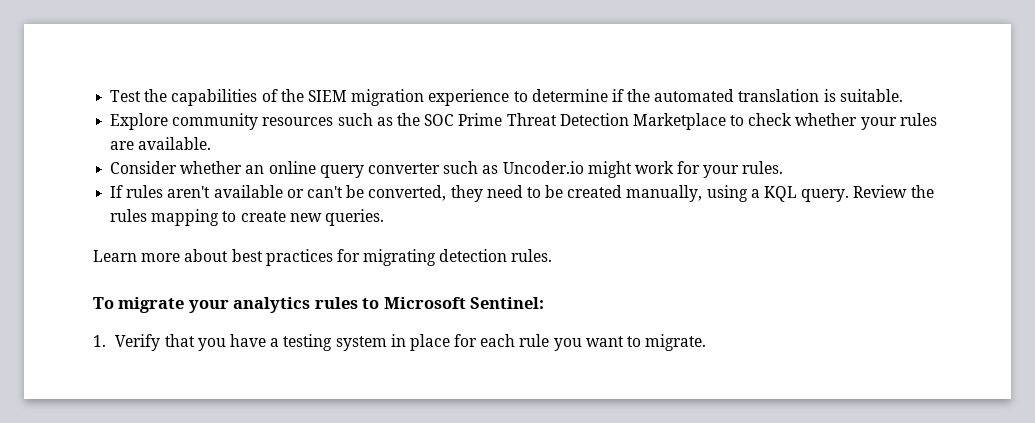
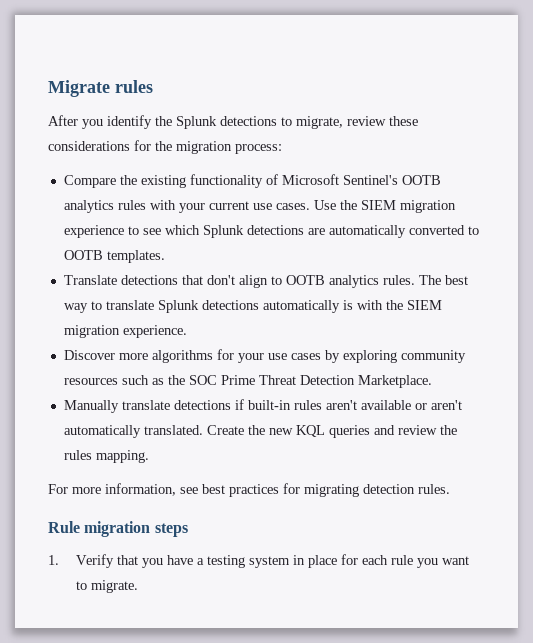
[110,89,278,106] Test the capabilities of -> [48,80,153,97] [48,115,418,129] [48,140,282,154] [63,174,441,188] [63,200,336,213] Migrate rules // After you identify the Splunk detections to migrate, review these considerations for the migration process: // Compare the existing functionality of Microsoft Sentinel's OOTB analytics rules with your current use cases. Use
[531,89,903,102] [110,113,169,130] determine if the automated translation is suitable. // Explore -> [142,225,479,238] [63,250,165,263] [63,275,468,288] [63,300,442,313] [63,325,187,338] [63,349,397,363] see which Splunk detections are automatically converted to OOTB templates. // Translate detections that don't align to OOTB analytics rules. The best way to translate Splunk detections automatically is with the SIEM migration experience. // Discover more algorithms for your use cases by exploring
[632,113,937,130] [110,137,212,150] [110,161,784,178] [110,185,934,202] [110,209,384,226] [93,249,229,262] Marketplace to check whether your rules are available. // Consider whether an online query converter such as Uncoder.io might work for your rules. // If rules aren't available or can't be converted, they need to be created manually, using a KQL query. Review the rules mapping to create new queries. // Learn more about -> [357,375,432,388] [63,399,462,413] [63,425,457,438] [63,450,149,463] [48,483,198,496] Marketplace. // Manually translate detections if built-in rules aren't available or aren't automatically translated. Create the new KQL queries and review the rules mapping. // For more information, see
[93,297,545,313] To migrate your analytics rules to Microsoft Sentinel: -> [48,521,188,537] Rule migration steps

